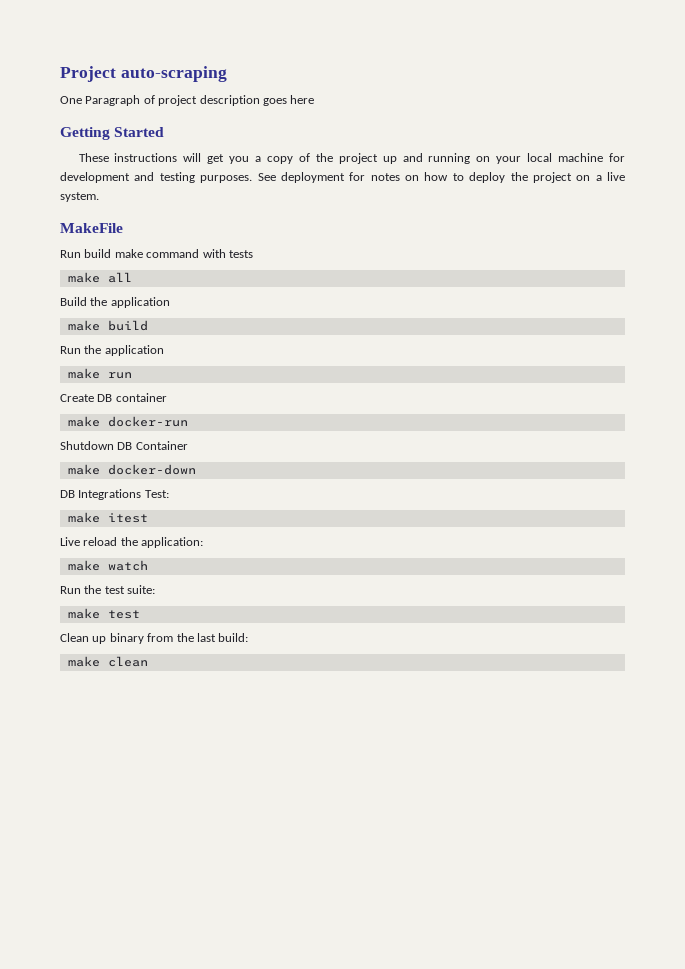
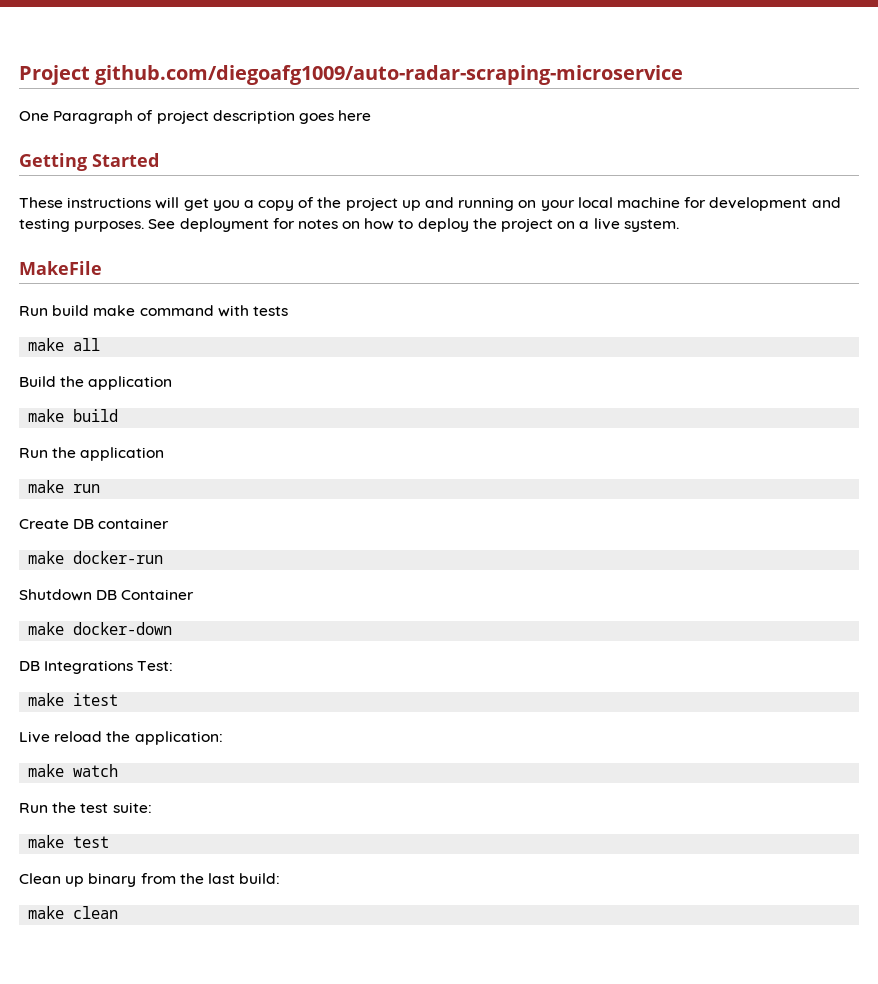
[120,66,227,82] auto-scraping -> [95,65,684,85] github.com/diegoafg1009/auto-radar-scraping-microservice

